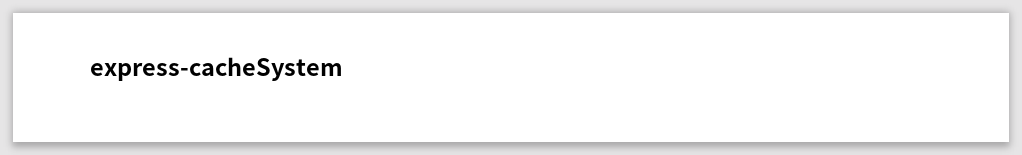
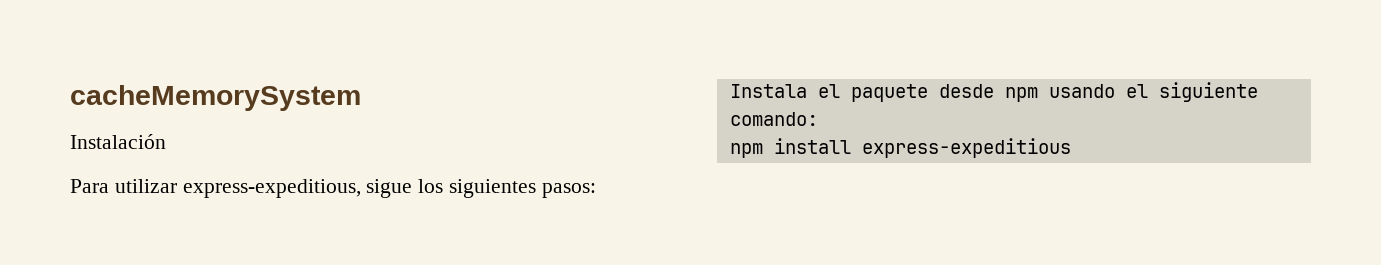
[90,57,343,81] express-cacheSystem -> [70,85,361,111] [70,134,166,149] [70,179,596,198] [729,82,1258,102] [729,112,818,126] [729,138,1071,158] cacheMemorySystem // Instalación // Para utilizar express-expeditious, sigue los siguientes pasos: // Instala el paquete desde npm usando el siguiente comando: // npm install express-expeditious

